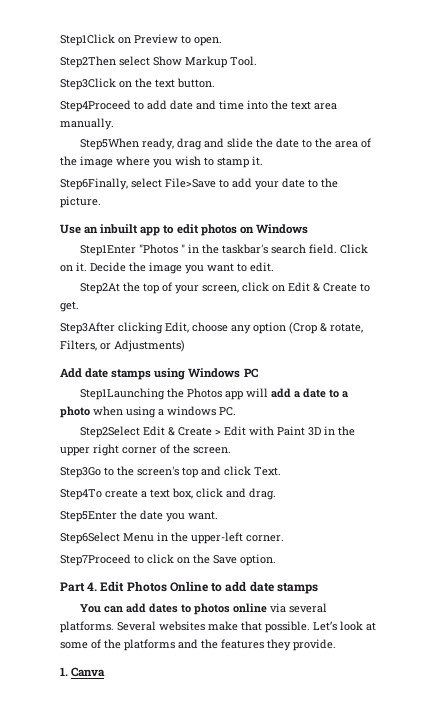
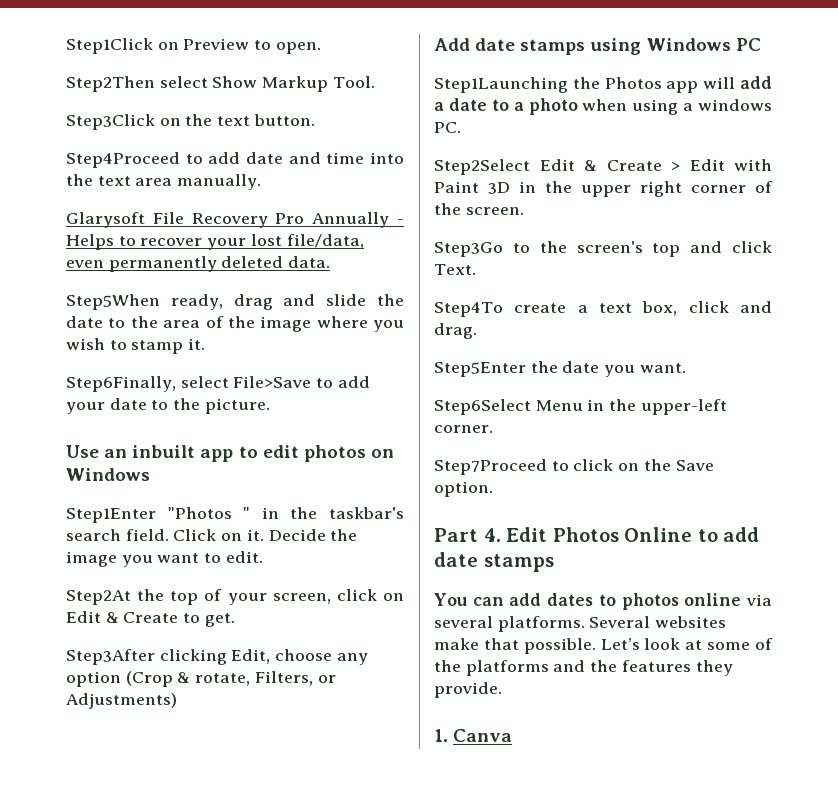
(114, 124) none -> [66,212,405,228] [66,234,364,250] [66,256,331,272] // Glarysoft File Recovery Pro Annually - Helps to recover your lost file/data, even permanently deleted data.

